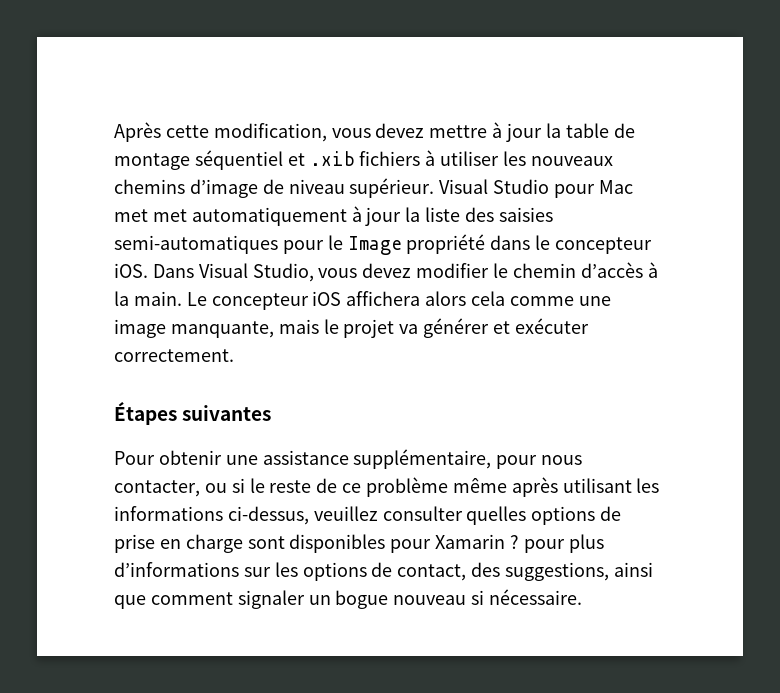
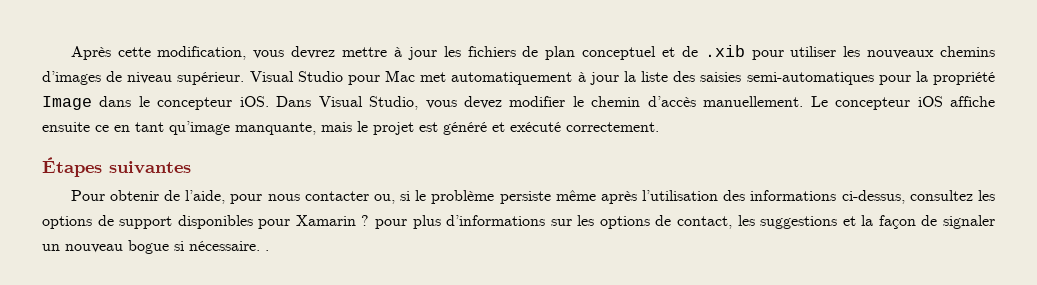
[375,123,425,138] devez -> [291,46,336,59] devrez
[545,123,635,138] [114,150,436,170] la table de montage séquentiel et .xib fichiers à -> [443,45,784,60] les fichiers de plan conceptuel et de .xib pour
[189,179,258,198] d’image -> [42,71,101,85] d’images
[152,209,187,222] met -> (447, 77) none
[327,234,486,255] le Image propriété -> [915,71,995,85] [42,96,92,110] la propriété Image
[647,262,658,278] [114,291,611,310] [114,318,589,338] à la main. Le concepteur iOS affichera alors cela comme une image manquante, mais le projet va générer et exécuter -> [703,96,996,110] [42,121,561,135] manuellement. Le concepteur iOS affiche ensuite ce en tant qu’image manquante, mais le projet est généré et exécuté
[225,449,583,469] [114,477,660,497] [114,506,622,525] [114,534,285,553] une assistance supplémentaire, pour nous contacter, ou si le reste de ce problème même après utilisant les informations ci-dessus, veuillez consulter quelles options de prise en charge sont -> [164,190,995,204] [42,215,173,229] de l’aide, pour nous contacter ou, si le problème persiste même après l’utilisation des informations ci-dessus, consultez les options de support
[471,562,653,581] [114,590,467,609] des suggestions, ainsi que comment signaler un bogue nouveau -> [737,215,995,229] [42,240,169,254] les suggestions et la façon de signaler un nouveau bogue
(583, 597) none -> [265,250,269,251] .

